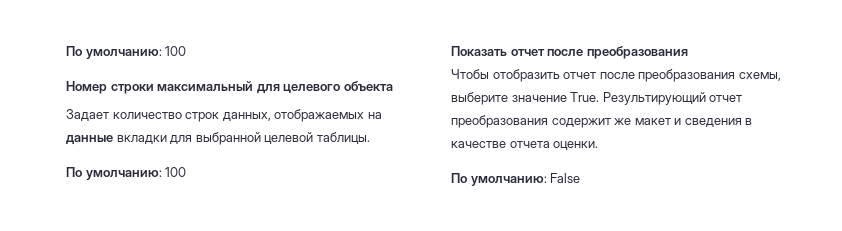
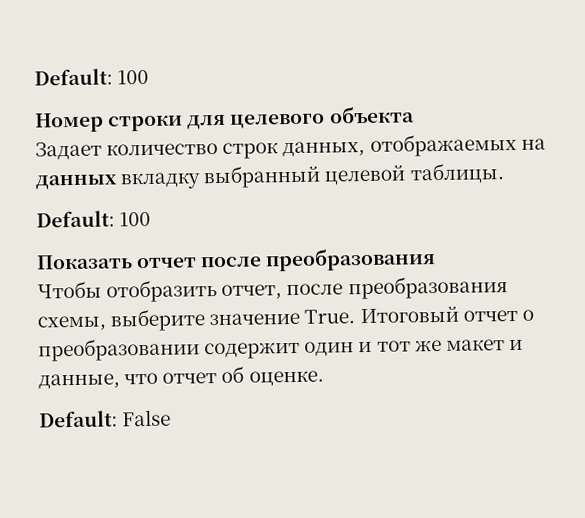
[66,46,162,59] По умолчанию: -> [34,68,113,86] Default:
[157,81,254,91] максимальный -> (184, 123) none
[66,132,261,145] данные вкладки для выбранной -> [35,164,322,190] данных вкладку выбранный
[66,167,162,180] По умолчанию: -> [36,210,115,228] Default:
[563,72,597,79] отчет -> [221,284,283,300] отчет,
[602,92,743,105] [451,115,753,128] [451,141,599,151] [451,173,547,186] Результирующий отчет преобразования содержит же макет и сведения в качестве отчета оценки. // По умолчанию: -> [359,305,534,324] [38,337,523,362] [38,365,324,390] [39,410,118,428] Итоговый отчет о преобразовании содержит один и тот же макет и данные, что отчет об оценке. // Default:

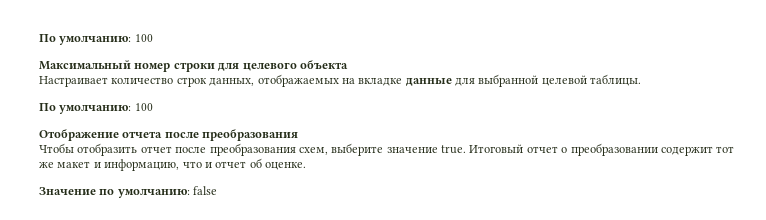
[34,68,150,86] [34,112,104,133] Default: 100 // Номер -> [39,34,153,45] [39,60,171,72] По умолчанию: 100 // Максимальный номер
[35,141,102,161] Задает -> [39,76,108,87] Настраивает
[35,164,322,190] данных вкладку выбранный -> [358,74,539,87] вкладке данные для выбранной
[36,210,152,228] [36,254,198,270] Default: 100 // Показать отчет -> [39,103,153,114] [39,129,163,141] По умолчанию: 100 // Отображение отчета
[221,275,508,300] [37,315,106,332] отчет, после преобразования схемы, -> [140,143,328,156] отчет после преобразования схем,
[304,309,356,324] True. -> [441,145,466,154] true.
[304,341,373,357] один и -> (713, 151) none
[38,372,159,390] данные, что -> [104,159,212,171] информацию, что и
[39,409,172,428] Default: False -> [39,186,218,198] Значение по умолчанию: false

